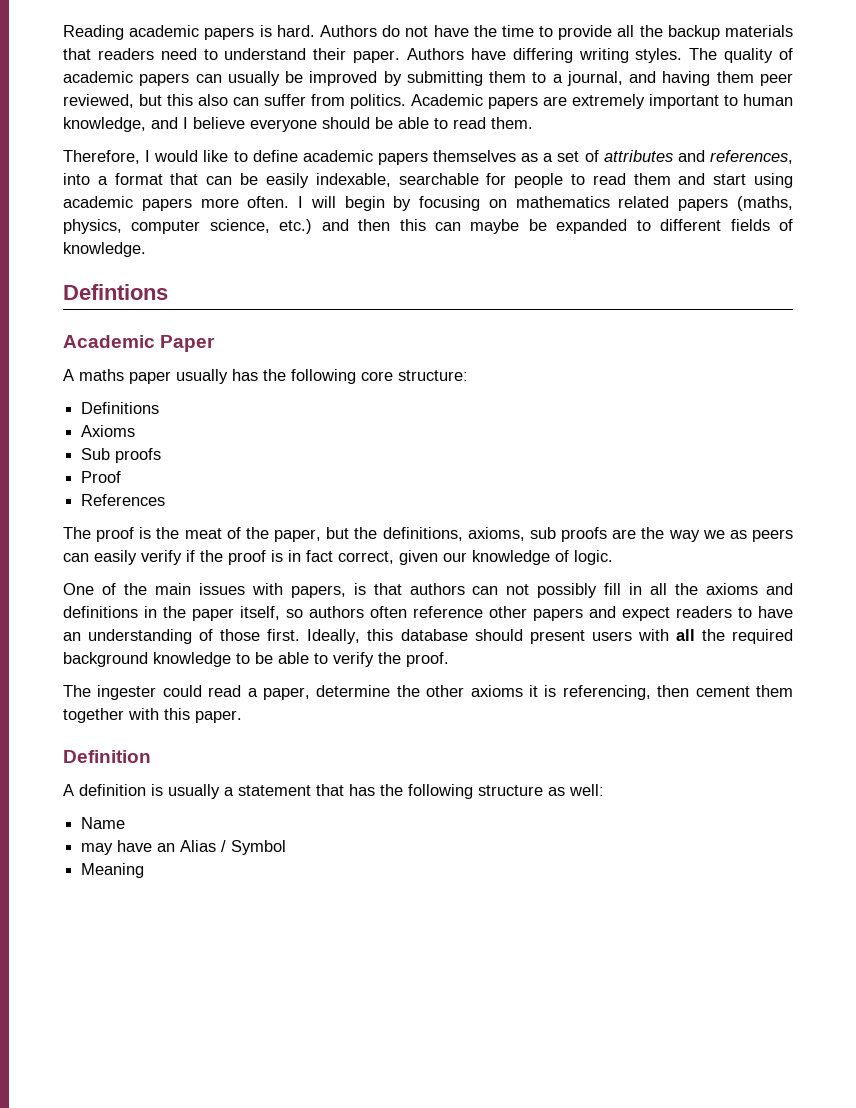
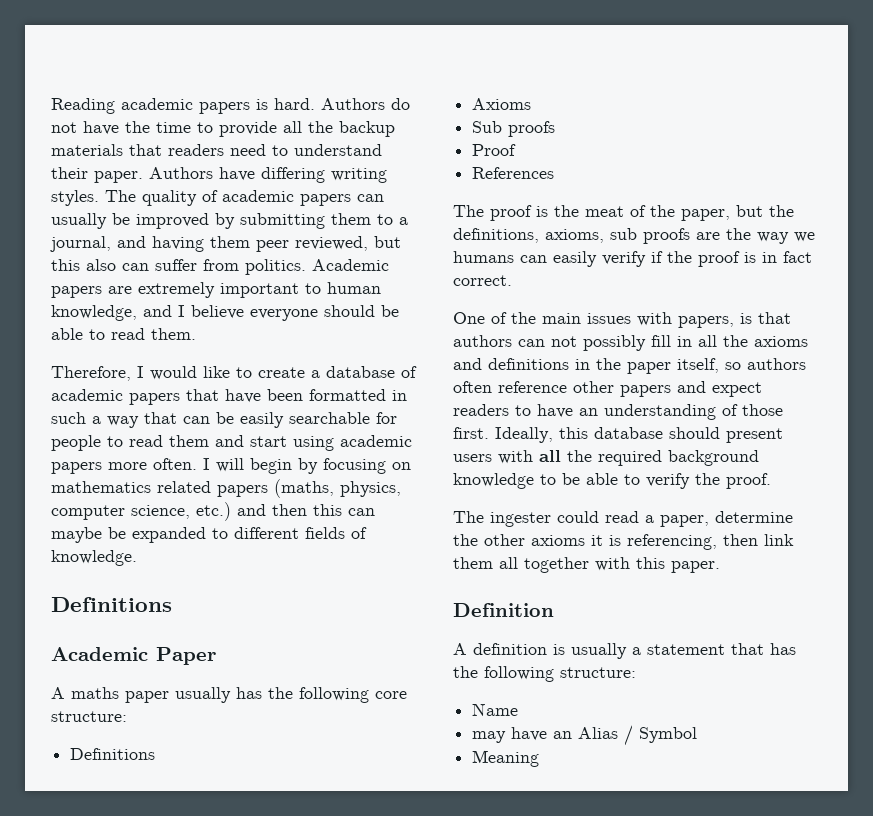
[252,150,793,165] [63,173,163,185] define academic papers themselves as a set of attributes and references, into a format -> [258,366,417,378] [51,389,407,405] [51,412,139,428] create a database of academic papers that have been formatted in such a way
[315,173,391,187] indexable, -> (284, 420) none
[63,284,168,300] Defintions -> [51,597,172,612] Definitions
[729,529,793,542] as peers -> [453,251,514,263] humans
[338,550,613,565] correct, given our knowledge of logic. -> [453,275,512,286] correct.
[695,685,793,697] cement them -> [764,534,794,546] [453,557,518,569] link them all
[478,784,604,796] structure as well: -> [560,667,636,678] structure:

